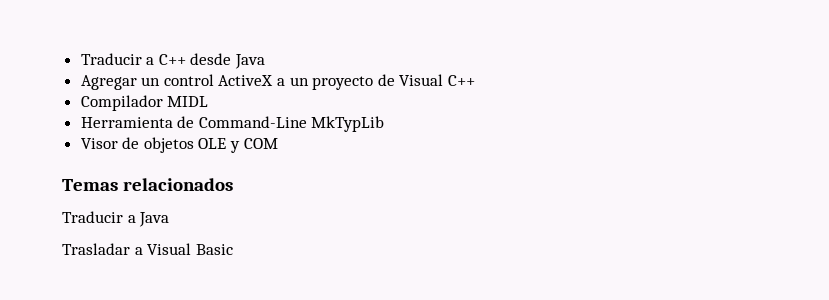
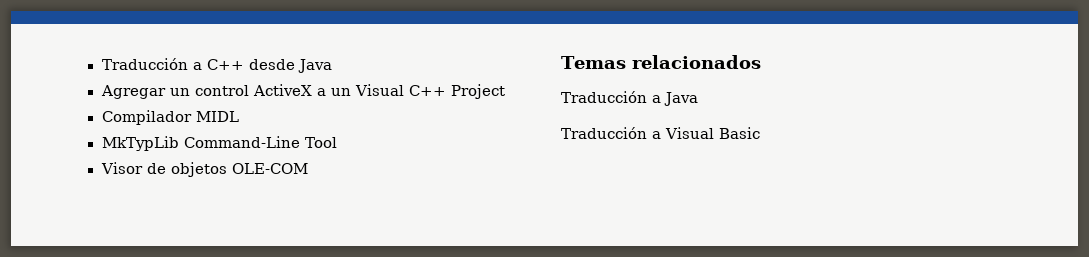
[80,53,142,65] Traducir -> [101,58,188,70] Traducción
[312,74,395,90] proyecto de -> (351, 92) none
(476, 80) none -> [450,84,505,99] Project
[80,116,385,132] Herramienta de Command-Line MkTypLib -> [101,136,338,151] MkTypLib Command-Line Tool
[198,138,278,153] OLE y COM -> [231,163,308,174] OLE-COM
[62,211,123,223] Traducir -> [561,91,647,103] Traducción
[62,243,130,255] Trasladar -> [561,127,647,139] Traducción

